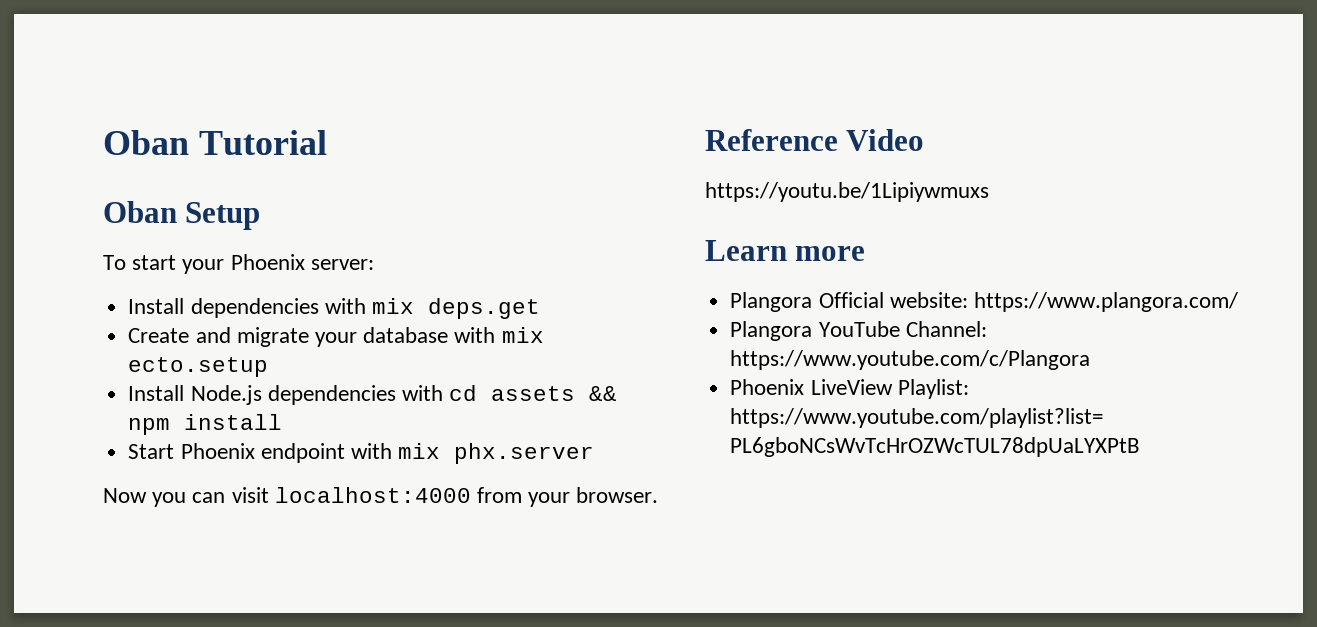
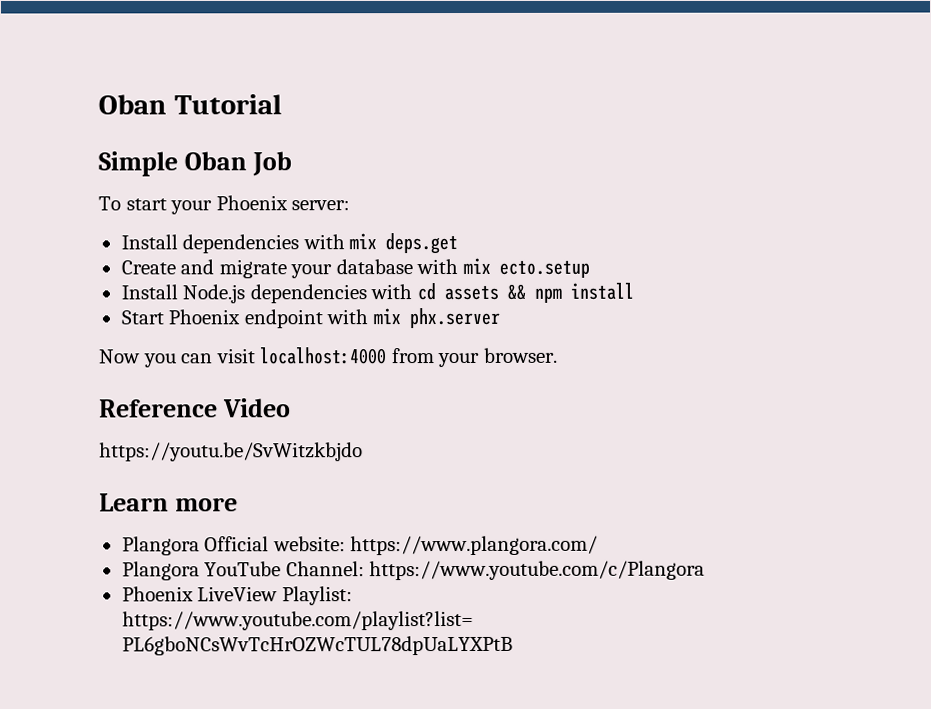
[103,201,261,230] Oban Setup -> [98,151,292,177] Simple Oban Job
[705,182,989,202] https://youtu.be/1Lipiywmuxs -> [99,442,363,462] https://youtu.be/SvWitzkbjdo

